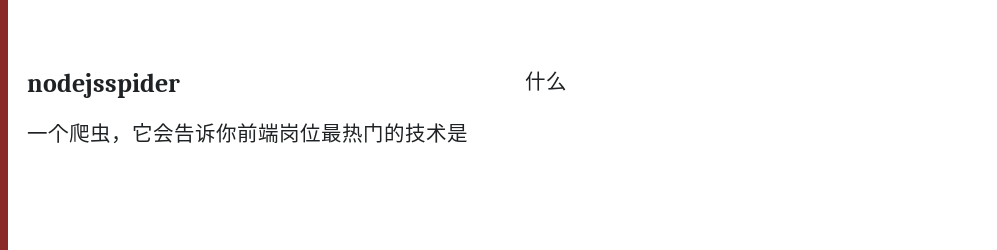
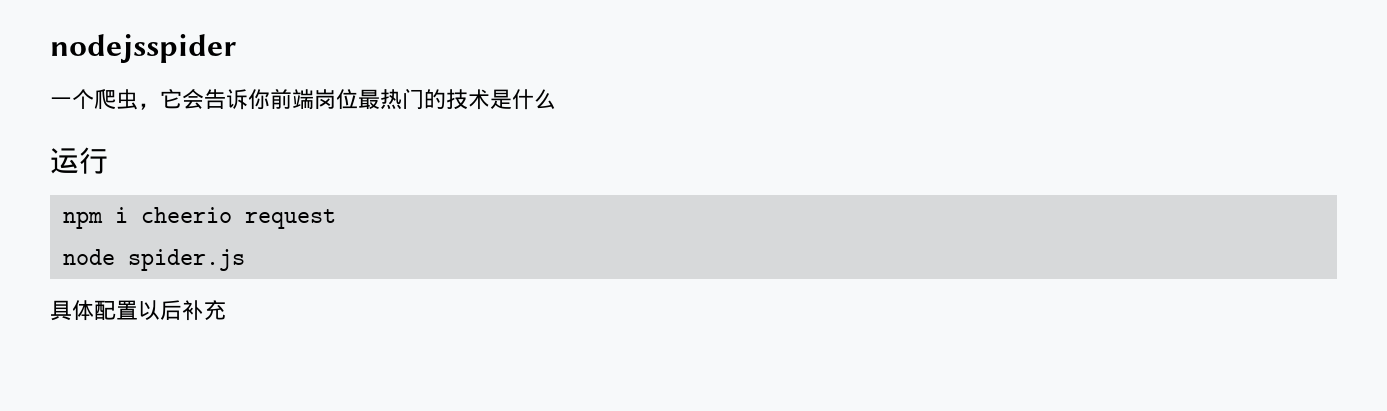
(567, 81) none -> [50,147,108,174] [62,207,336,229] [62,249,245,271] [50,300,226,321] // 运行 // npm i cheerio request // node spider.js // 具体配置以后补充

